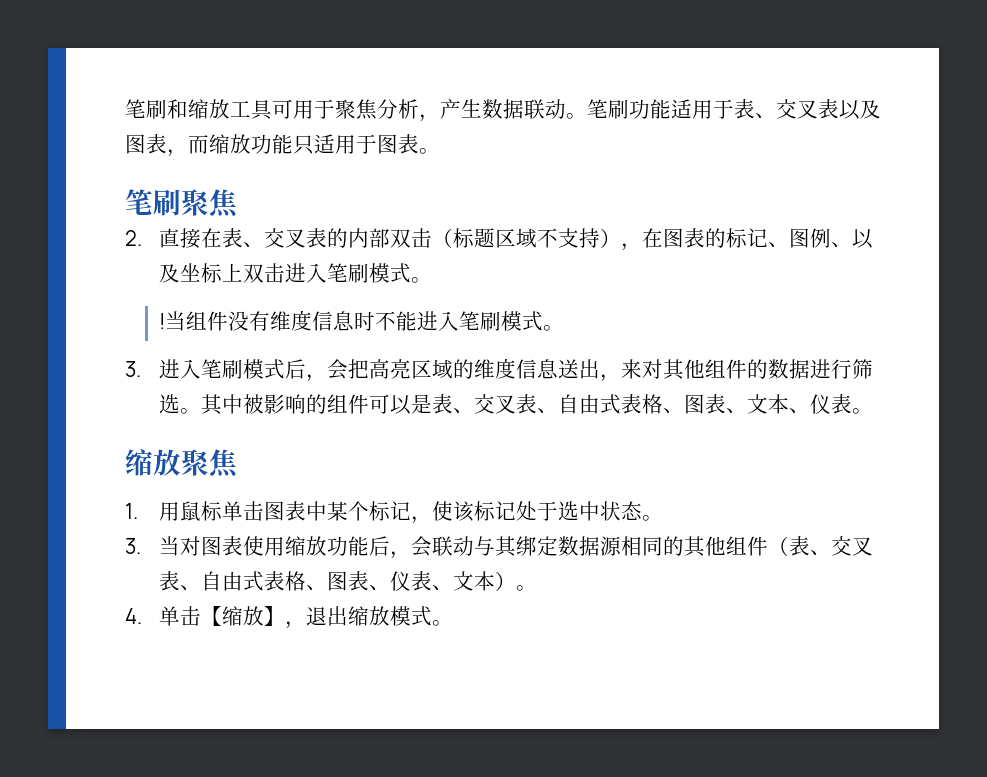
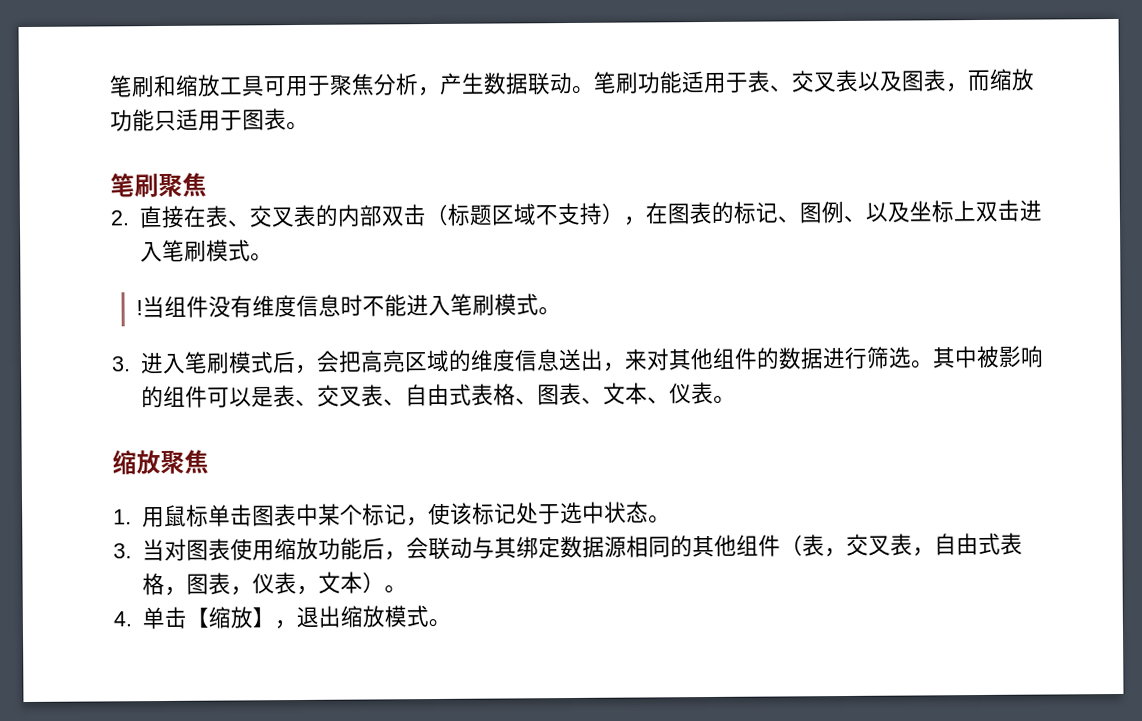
[810,536,874,556] [159,571,454,591] 、交叉表、自由式表格、图表、仪表、 -> [823,532,1023,558] [141,572,319,596] ，交叉表，自由式表格，图表，仪表，

